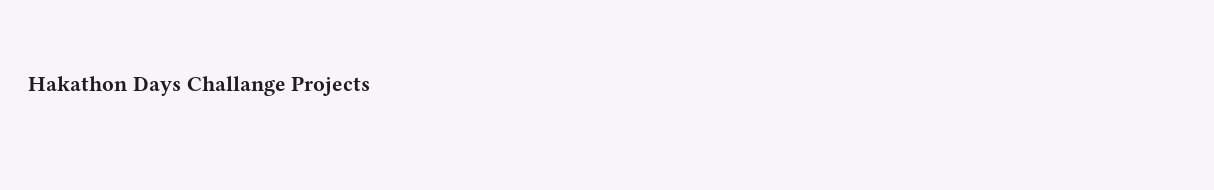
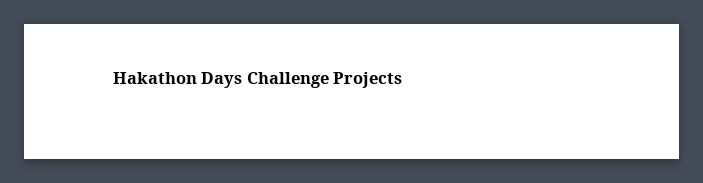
[186,76,286,96] Challange -> [246,72,329,88] Challenge

